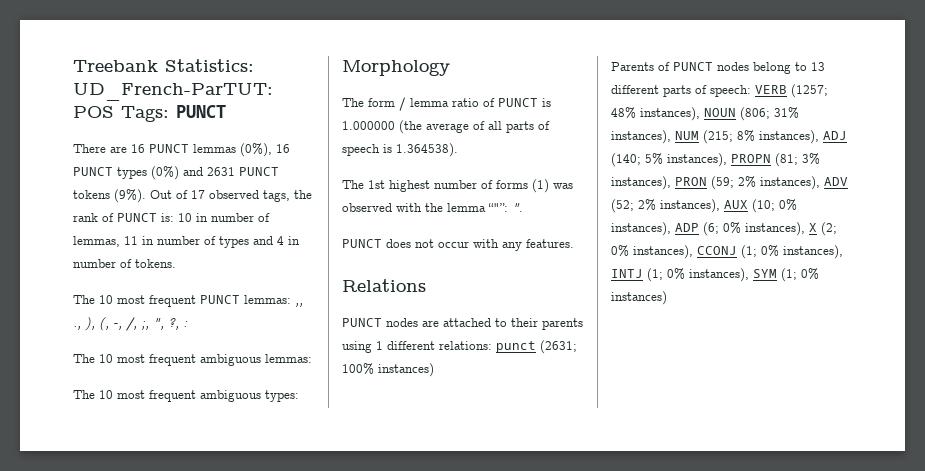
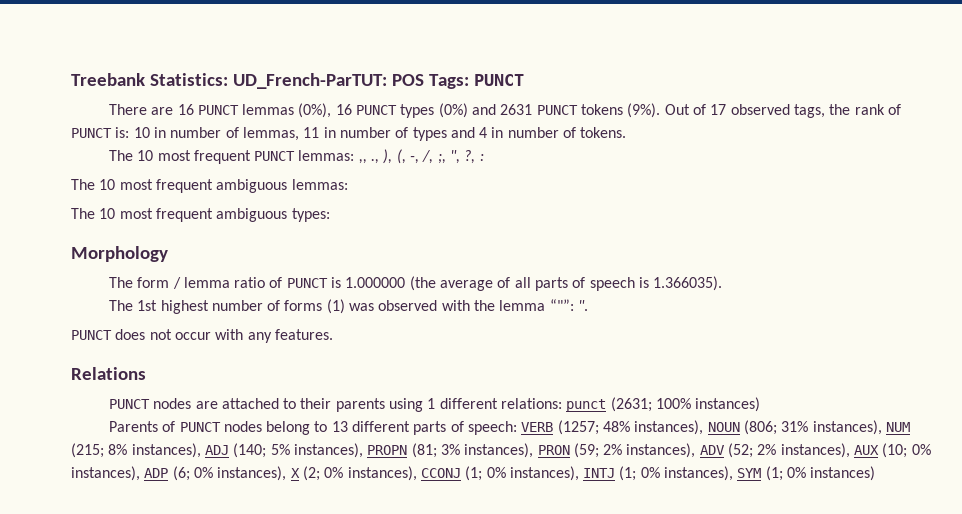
[396,143,458,157] 1.364538). -> [653,276,723,291] 1.366035).

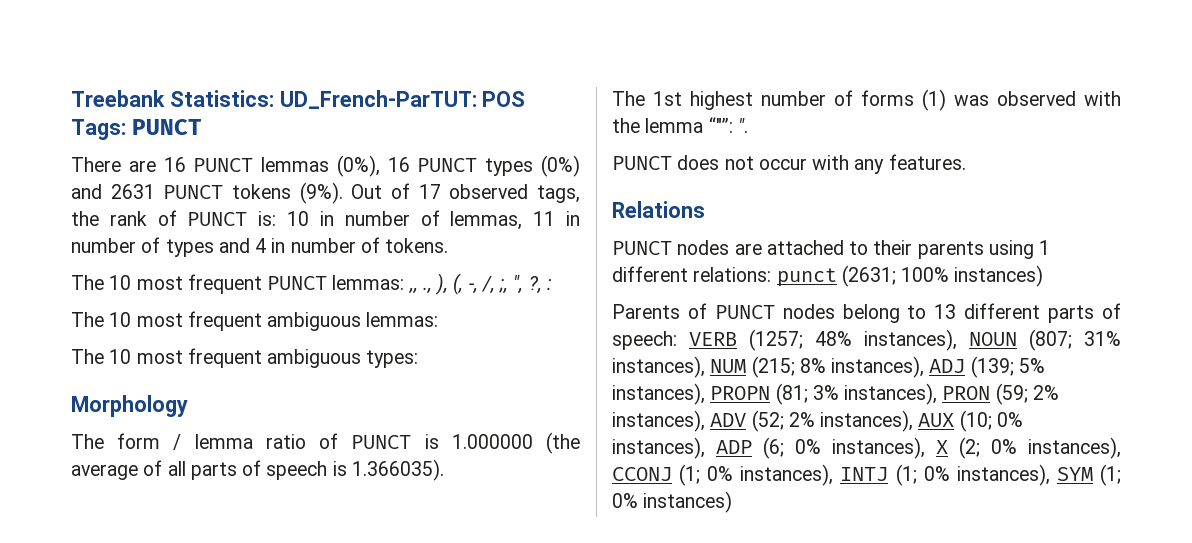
[744,420,778,435] (806; -> [1029,329,1072,351] (807;
[233,443,267,458] (140; -> [970,356,1014,378] (139;

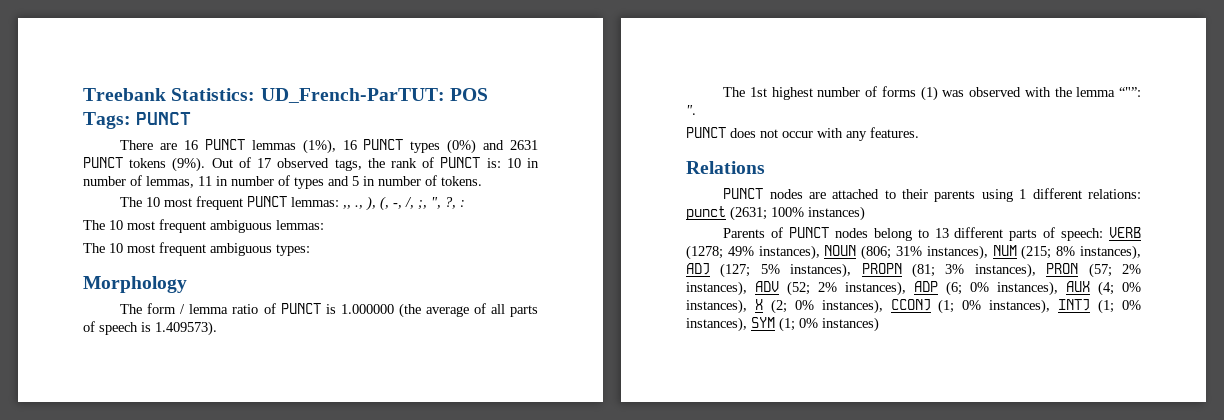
[336,155,380,177] (0%), -> [302,139,336,154] (1%),
[255,238,267,253] 4 -> [352,176,359,186] 5
[351,459,444,481] 1.366035). -> [155,321,217,336] 1.409573).
[749,329,852,351] (1257; 48% -> [686,245,754,260] (1278; 49%
[1029,329,1072,351] (807; -> [861,245,892,260] (806;
[970,356,1014,378] (139; -> [720,263,751,278] (127;
[995,383,1028,405] (59; -> [1088,263,1112,278] (57;
[918,410,1023,432] [612,437,784,459] AUX (10; 0% instances), ADP (6; -> [914,281,1114,296] ADP (6; 0% instances), AUX (4;

